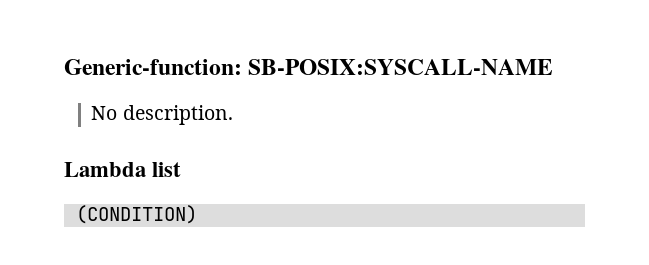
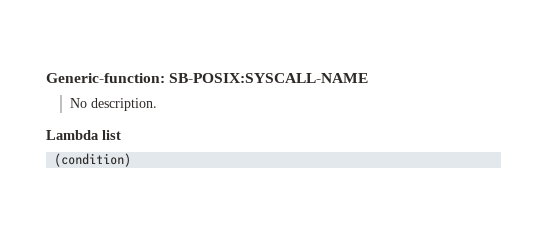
[75,205,197,224] (CONDITION) -> [54,153,132,167] (condition)

